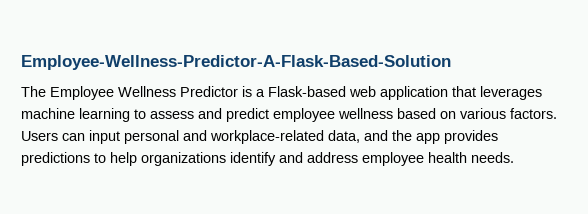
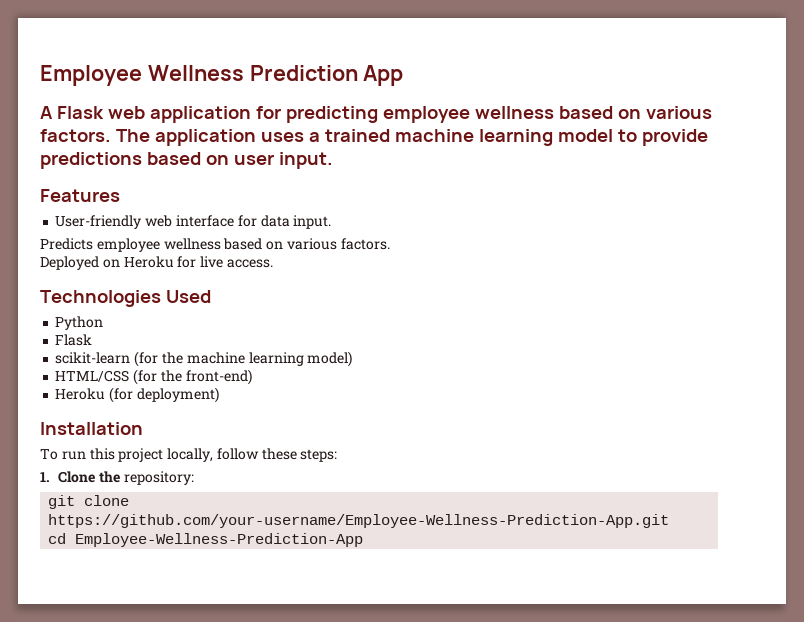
[21,55,451,70] [21,86,542,100] [21,108,557,122] [21,130,498,144] [21,152,514,166] Employee-Wellness-Predictor-A-Flask-Based-Solution // The Employee Wellness Predictor is a Flask-based web application that leverages machine learning to assess and predict employee wellness based on various factors. Users can input personal and workplace-related data, and the app provides predictions to help organizations identify and address employee health needs. -> [40,65,404,86] [40,106,712,123] [40,129,708,146] [40,152,333,169] [40,189,120,202] [55,215,332,229] [40,238,390,252] [40,256,273,270] [40,290,211,307] [55,316,104,330] [55,334,93,346] [55,351,353,367] [55,369,252,385] [55,387,219,403] [40,422,143,435] [40,448,338,462] [40,471,194,485] [48,495,130,509] [48,514,670,528] [48,533,364,547] Employee Wellness Prediction App // A Flask web application for predicting employee wellness based on various factors. The application uses a trained machine learning model to provide predictions based on user input. // Features // User-friendly web interface for data input. // Predicts employee wellness based on various factors. // Deployed on Heroku for live access. // Technologies Used // Python // Flask // scikit-learn (for the machine learning model) // HTML/CSS (for the front-end) // Heroku (for deployment) // Installation // To run this project locally, follow these steps: // 1. Clone the repository: // git clone https://github.com/your-username/Employee-Wellness-Prediction-App.git // cd Employee-Wellness-Prediction-App

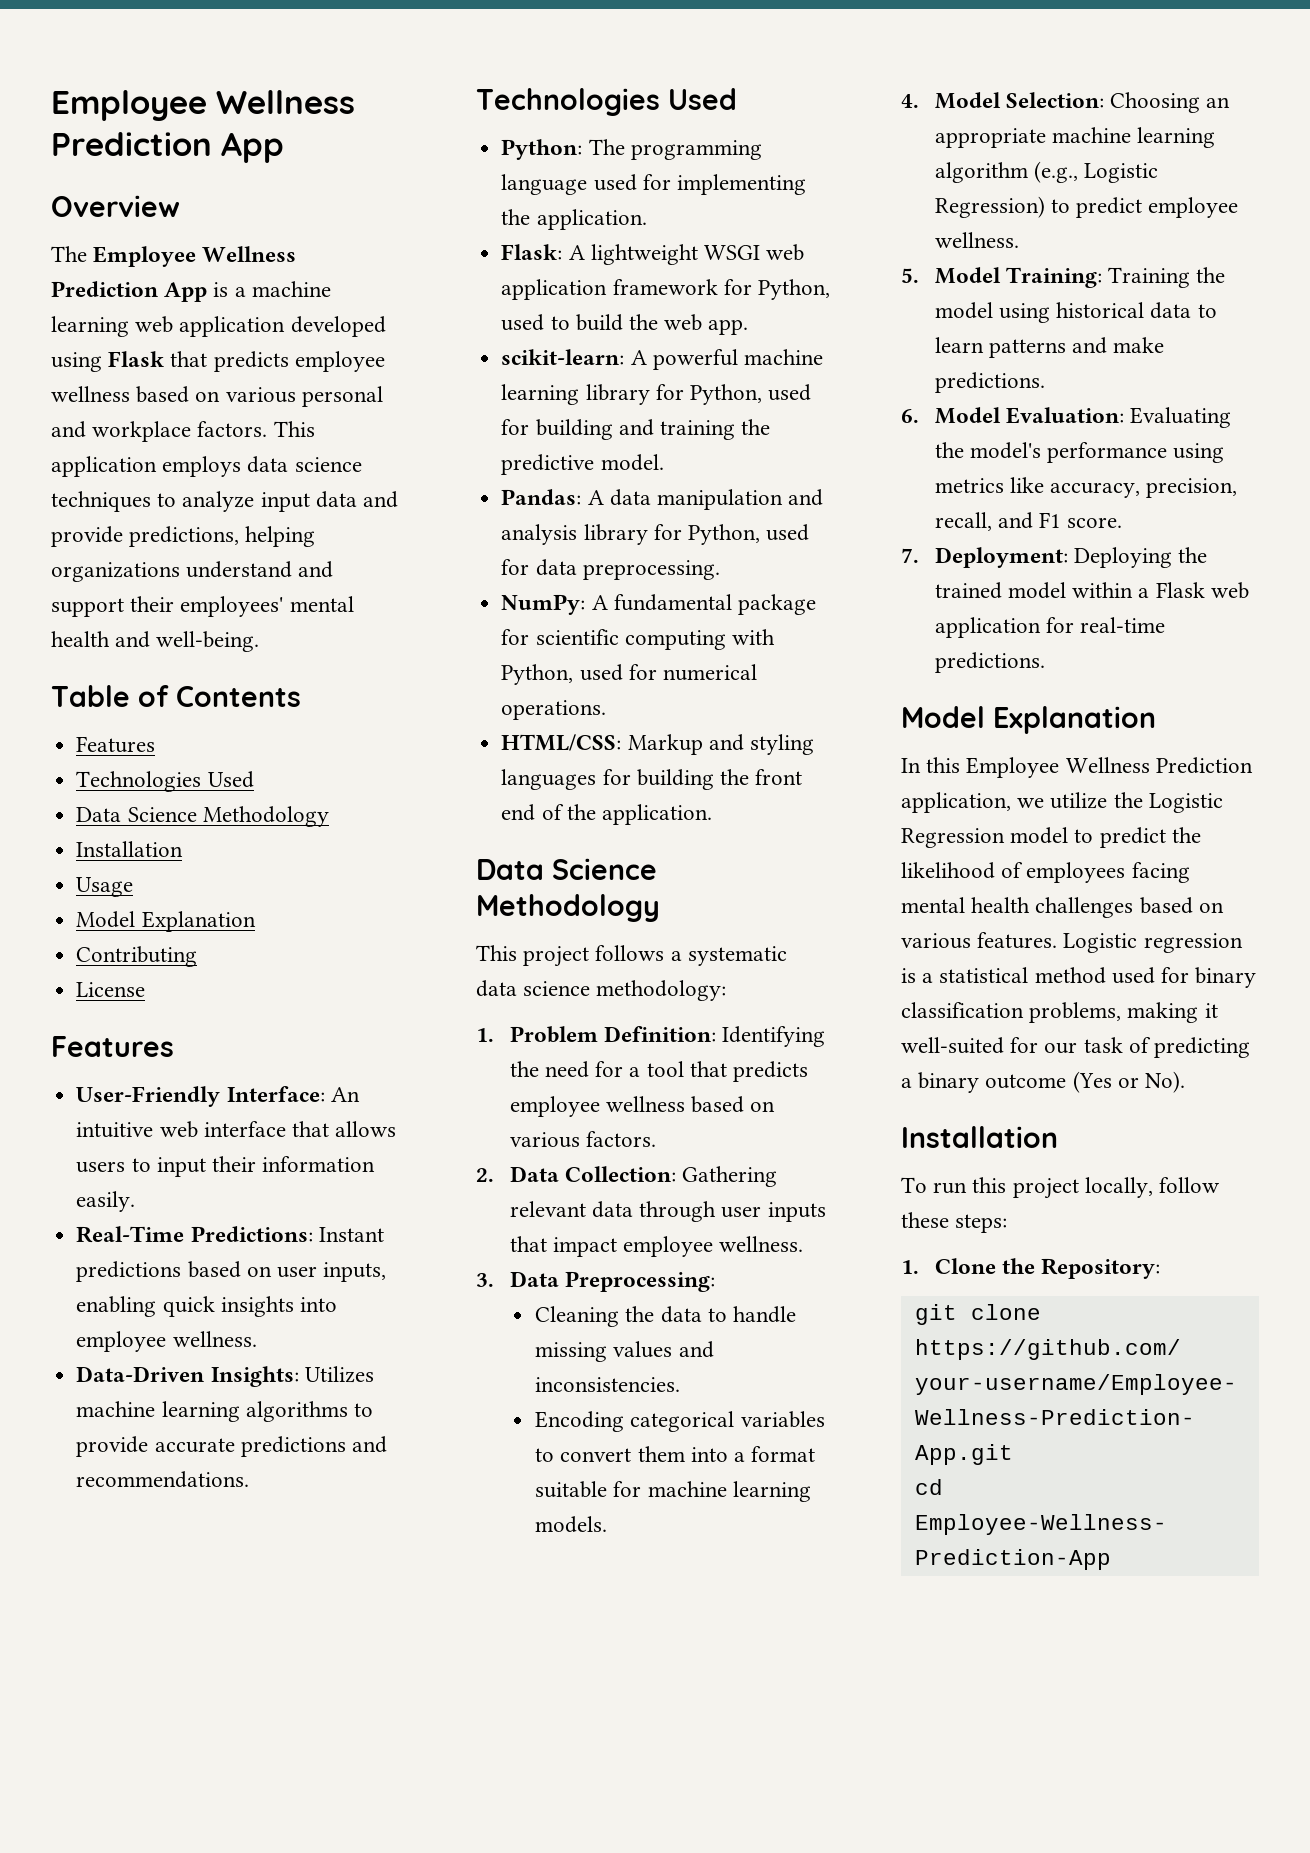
[40,106,712,123] [40,129,708,146] [40,152,333,169] [40,189,120,202] [55,215,332,229] [40,238,93,250] A Flask web application for predicting employee wellness based on various factors. The application uses a trained machine learning model to provide predictions based on user input. // Features // User-friendly web interface for data input. // Predicts -> [51,195,180,217] [51,246,297,267] [51,281,331,302] [51,316,386,337] [51,351,385,372] [51,386,383,407] [51,421,315,442] [51,456,362,477] [51,491,399,512] [51,526,316,547] [51,561,334,582] [51,596,354,617] [51,631,260,652] [51,685,301,707] [76,736,156,753] [76,771,254,792] [76,806,329,827] [76,841,184,857] [76,877,134,897] [76,911,256,932] [76,946,198,967] [76,982,146,997] [51,1036,174,1057] [76,1086,360,1107] [76,1121,397,1138] [76,1156,376,1177] [76,1191,136,1212] [76,1226,384,1243] [76,1261,387,1282] [76,1296,337,1317] [76,1331,257,1352] [76,1366,374,1387] [76,1401,373,1422] [76,1436,387,1457] [76,1471,250,1488] [476,88,737,116] [501,139,762,160] [501,174,806,195] [501,209,647,230] [501,244,805,265] [501,279,830,300] [501,314,749,335] [501,349,823,370] [501,384,812,405] [501,419,771,440] [501,454,664,475] [501,489,824,510] [501,524,810,545] [501,559,720,580] [501,594,816,615] [501,629,775,650] [501,664,757,685] [501,700,607,720] [501,734,814,755] [501,769,803,790] [501,804,712,825] [476,858,657,880] [476,894,660,922] [476,945,787,967] [476,980,727,1001] [476,1026,826,1047] [509,1061,809,1082] Overview // The Employee Wellness Prediction App is a machine learning web application developed using Flask that predicts employee wellness based on various personal and workplace factors. This application employs data science techniques to analyze input data and provide predictions, helping organizations understand and support their employees' mental health and well-being. // Table of Contents // Features // Technologies Used // Data Science Methodology // Installation // Usage // Model Explanation // Contributing // License // Features // User-Friendly Interface: An intuitive web interface that allows users to input their information easily. // Real-Time Predictions: Instant predictions based on user inputs, enabling quick insights into employee wellness. // Data-Driven Insights: Utilizes machine learning algorithms to provide accurate predictions and recommendations. // Technologies Used // Python: The programming language used for implementing the application. // Flask: A lightweight WSGI web application framework for Python, used to build the web app. // scikit-learn: A powerful machine learning library for Python, used for building and training the predictive model. // Pandas: A data manipulation and analysis library for Python, used for data preprocessing. // NumPy: A fundamental package for scientific computing with Python, used for numerical operations. // HTML/CSS: Markup and styling languages for building the front end of the application. // Data Science Methodology // This project follows a systematic data science methodology: // 1. Problem Definition: Identifying the need for a tool that predicts
[40,256,273,270] [40,290,211,307] [55,316,104,330] [55,334,93,346] [55,351,353,367] [55,369,252,385] [55,387,219,403] Deployed on Heroku for live access. // Technologies Used // Python // Flask // scikit-learn (for the machine learning model) // HTML/CSS (for the front-end) // Heroku (for deployment) -> [476,1166,778,1187] [509,1201,826,1222] [509,1236,804,1257] [476,1271,716,1292] [535,1306,796,1327] [535,1341,714,1362] [535,1377,681,1392] [535,1411,825,1432] [535,1446,816,1462] [535,1481,811,1502] [535,1516,608,1533] [901,92,1231,113] [934,127,1216,148] [934,161,1159,183] [934,196,1239,218] [934,232,1019,248] [901,267,1226,288] [934,302,1217,323] [934,337,1165,358] [934,372,1045,393] [901,407,1232,428] [934,442,1225,463] [934,477,1238,498] [934,512,1123,531] [901,547,1208,568] [934,582,1249,599] [934,617,1166,638] [934,652,1045,673] [901,706,1156,734] [901,757,1253,778] [901,792,1223,813] [901,827,1201,848] [901,862,1190,883] [901,897,1224,918] [901,932,1243,953] [901,967,1257,988] [901,1002,1218,1023] [901,1037,1251,1058] [901,1071,1186,1093] 2. Data Collection: Gathering relevant data through user inputs that impact employee wellness. // 3. Data Preprocessing: // Cleaning the data to handle missing values and inconsistencies. // Encoding categorical variables to convert them into a format suitable for machine learning models. // 4. Model Selection: Choosing an appropriate machine learning algorithm (e.g., Logistic Regression) to predict employee wellness. // 5. Model Training: Training the model using historical data to learn patterns and make predictions. // 6. Model Evaluation: Evaluating the model's performance using metrics like accuracy, precision, recall, and F1 score. // 7. Deployment: Deploying the trained model within a Flask web application for real-time predictions. // Model Explanation // In this Employee Wellness Prediction application, we utilize the Logistic Regression model to predict the likelihood of employees facing mental health challenges based on various features. Logistic regression is a statistical method used for binary classification problems, making it well-suited for our task of predicting a binary outcome (Yes or No).
[123,471,194,485] repository: -> [1041,1258,1161,1279] Repository:

